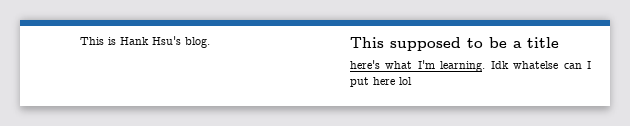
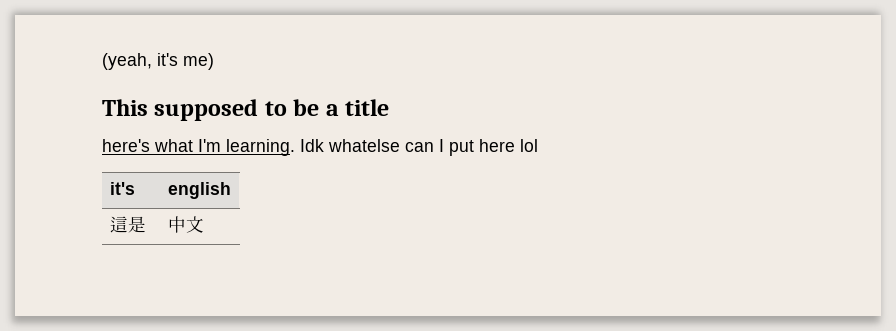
[80,36,210,48] This is Hank Hsu's blog. -> [102,53,214,70] (yeah, it's me)
(412, 81) none -> [109,182,135,195] [167,182,231,199] [109,216,146,233] [167,216,204,233] // it's | english // 這是 | 中文

